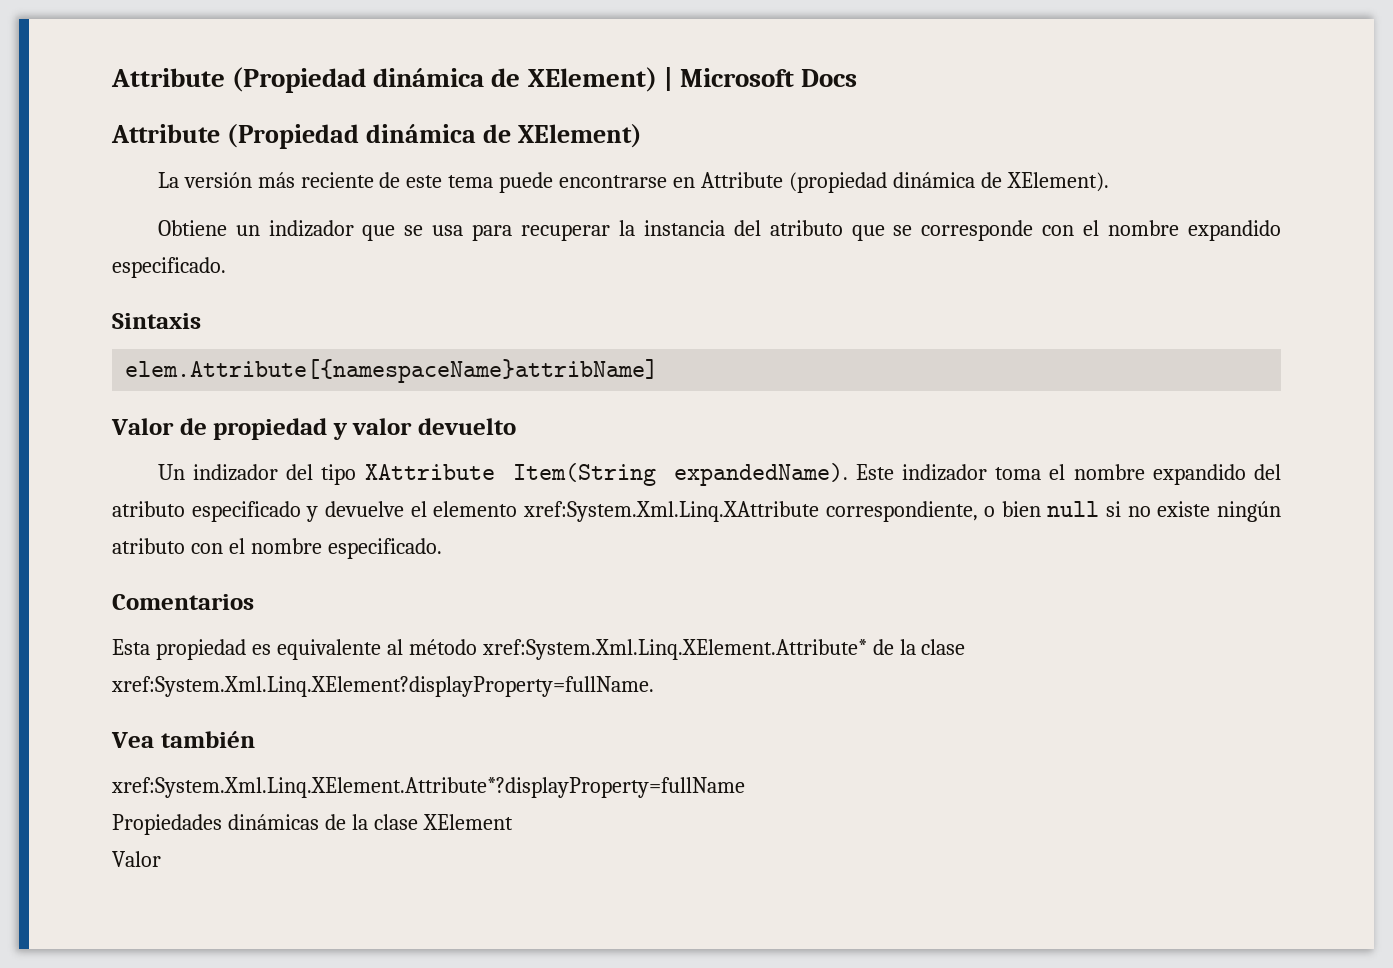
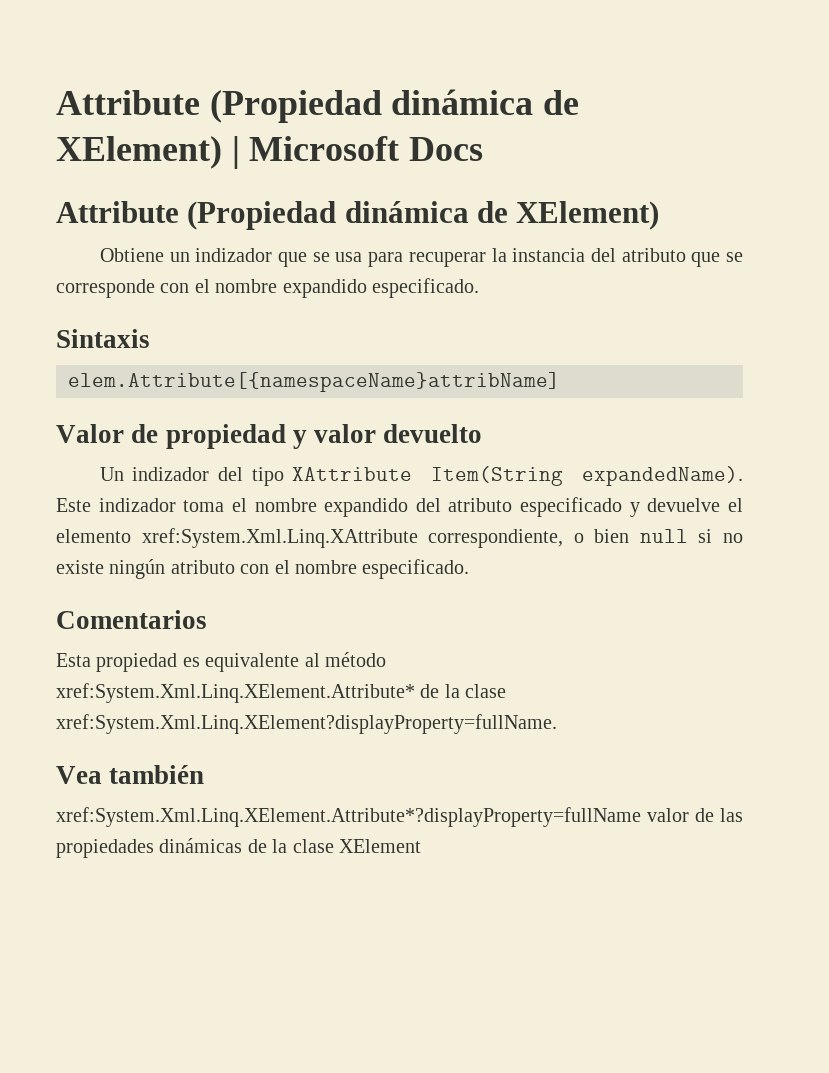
[157,172,1109,193] // La versión más reciente de este tema puede encontrarse en Attribute (propiedad dinámica de XElement). -> (660, 215) none
[112,814,222,835] // Propiedades -> [647,808,743,822] [56,839,154,858] valor de las propiedades
[112,851,161,867] // Valor -> (421, 846) none

